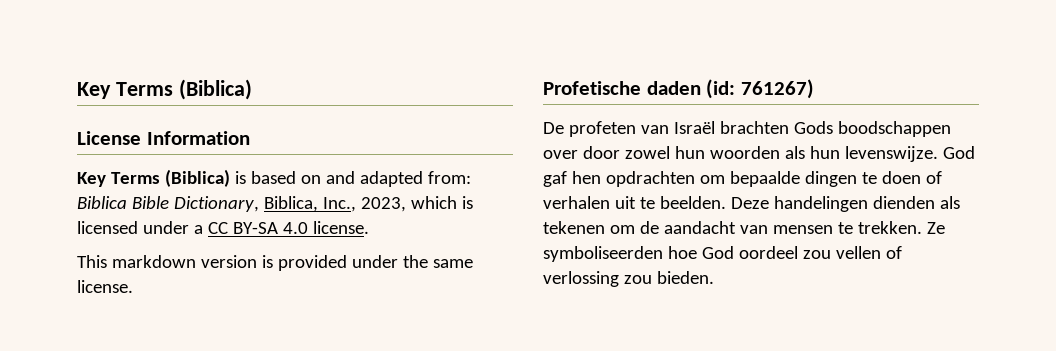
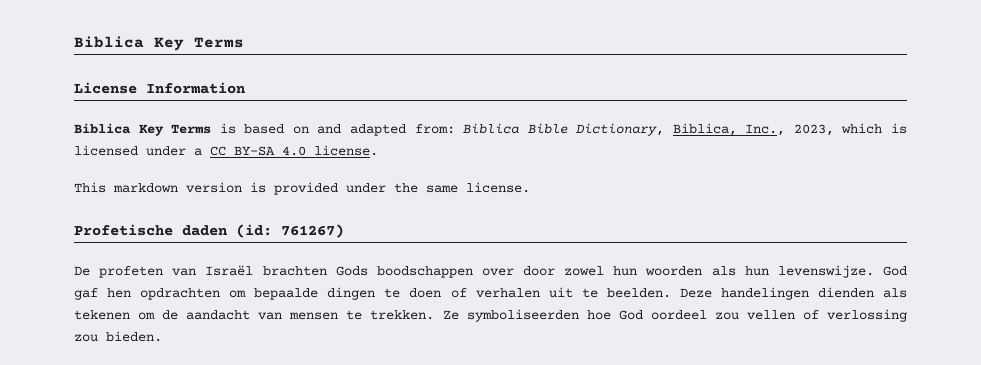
[77,79,252,100] Key Terms (Biblica) -> [74,36,244,51] Biblica Key Terms
[77,169,230,187] Key Terms (Biblica) -> [74,123,212,136] Biblica Key Terms

